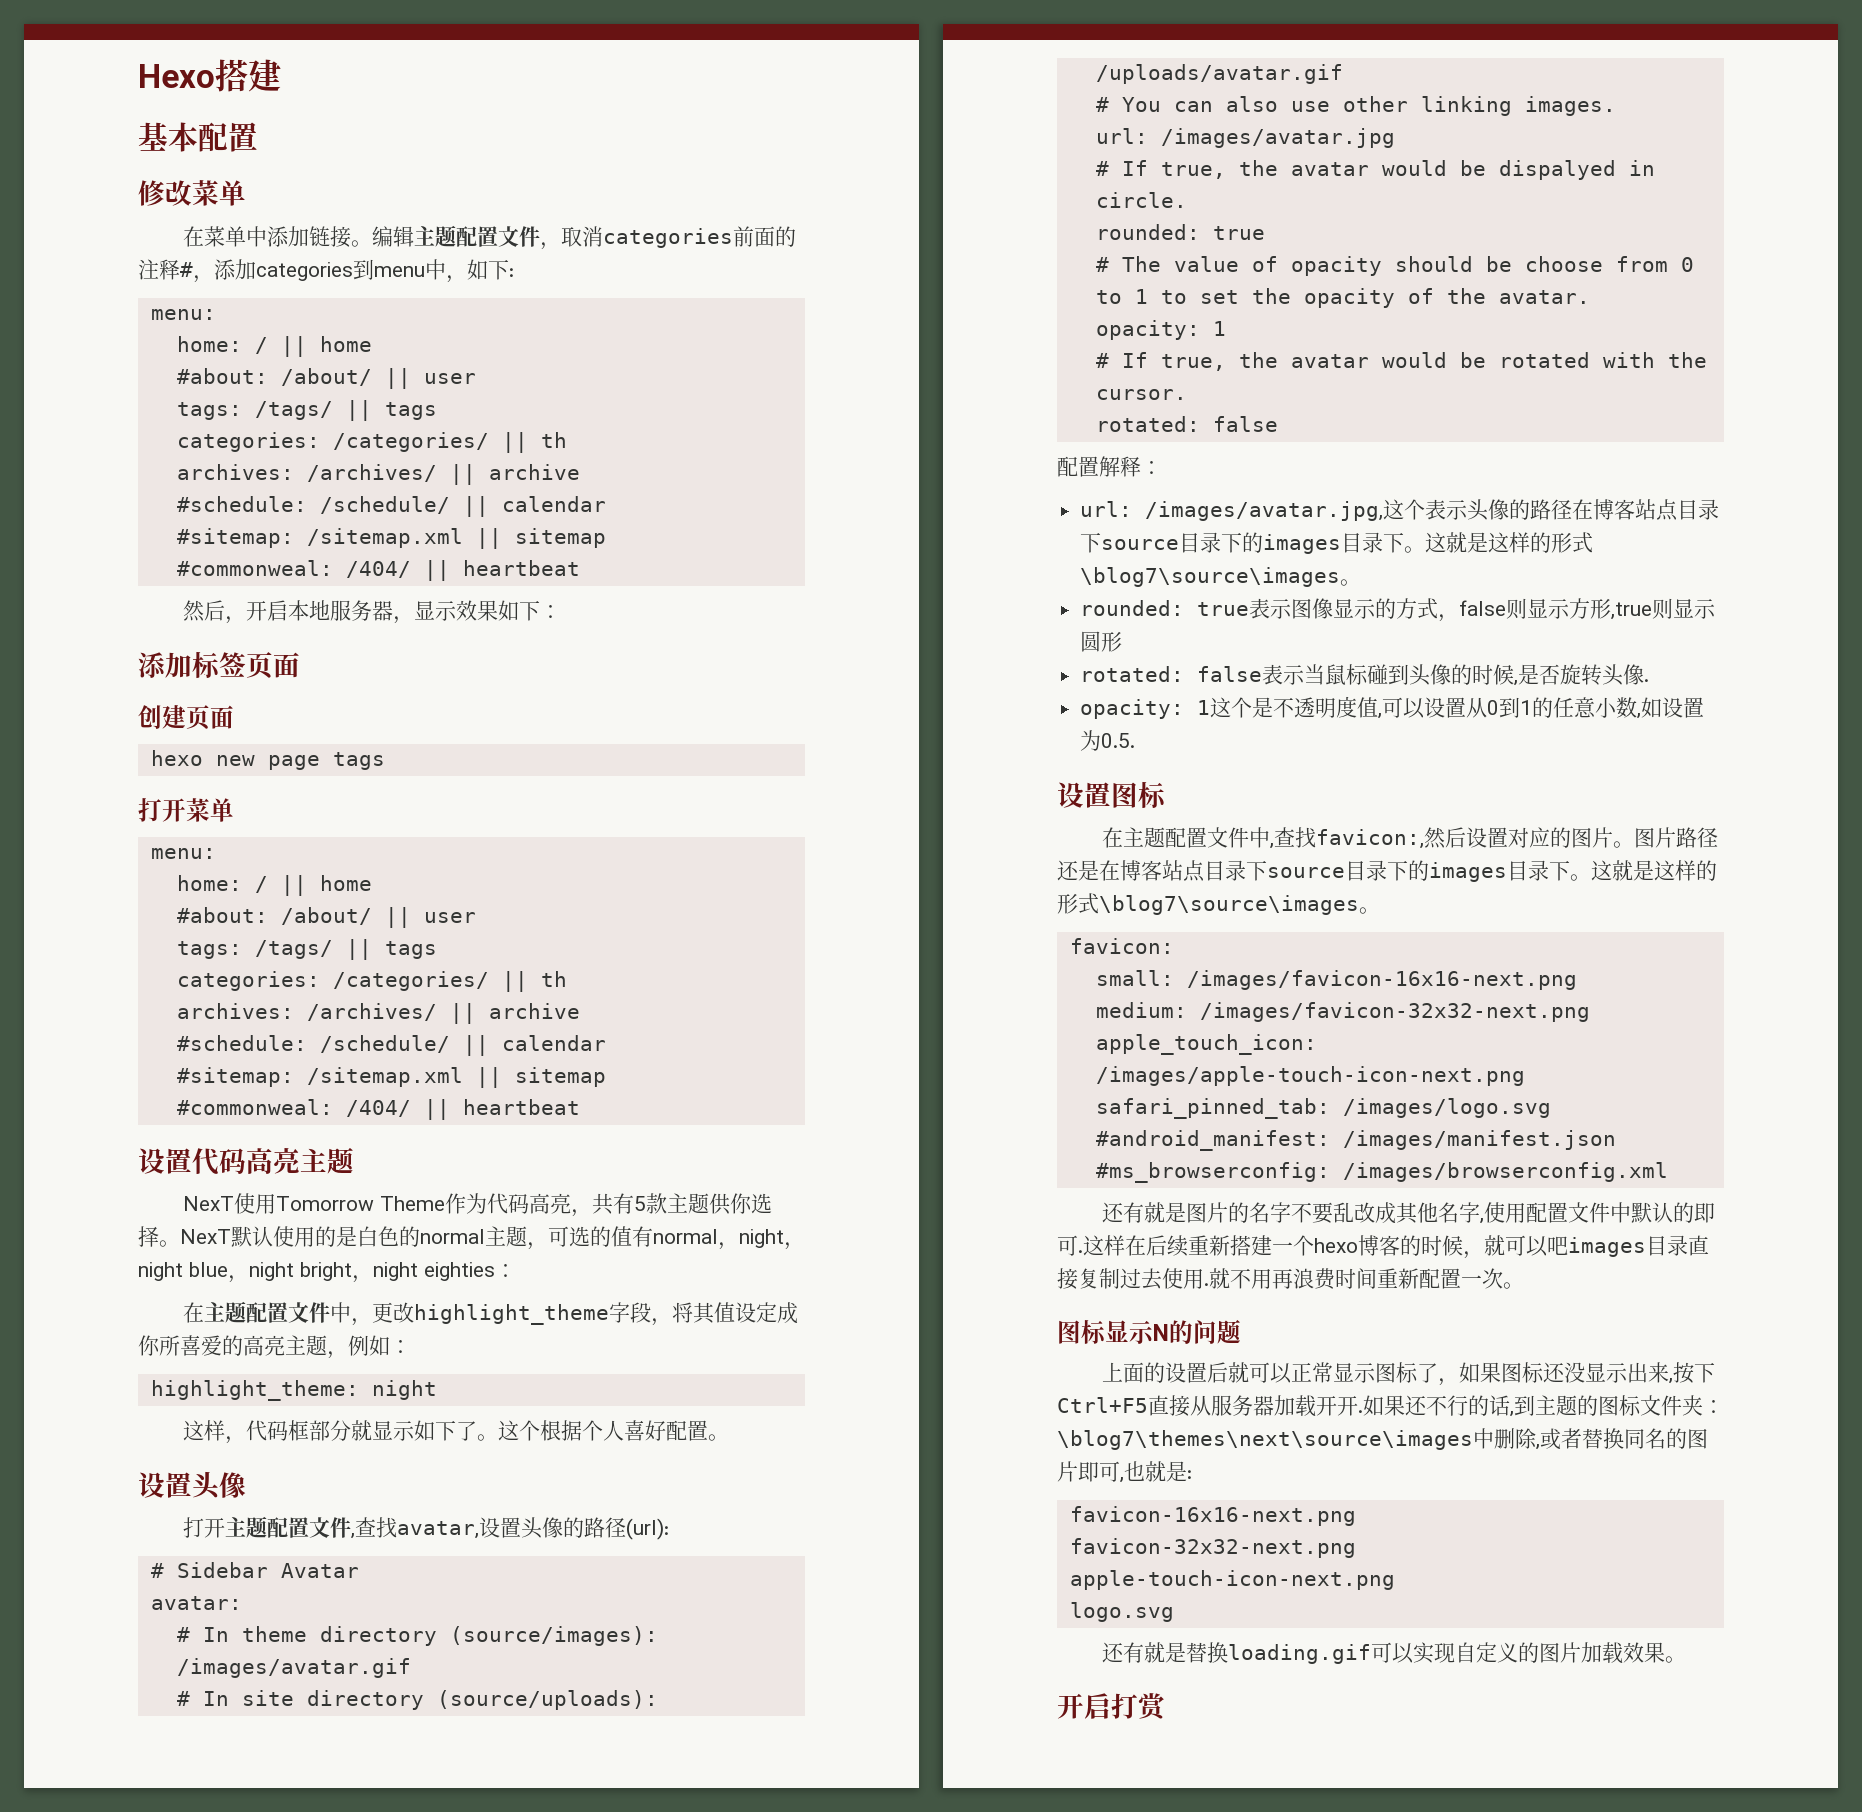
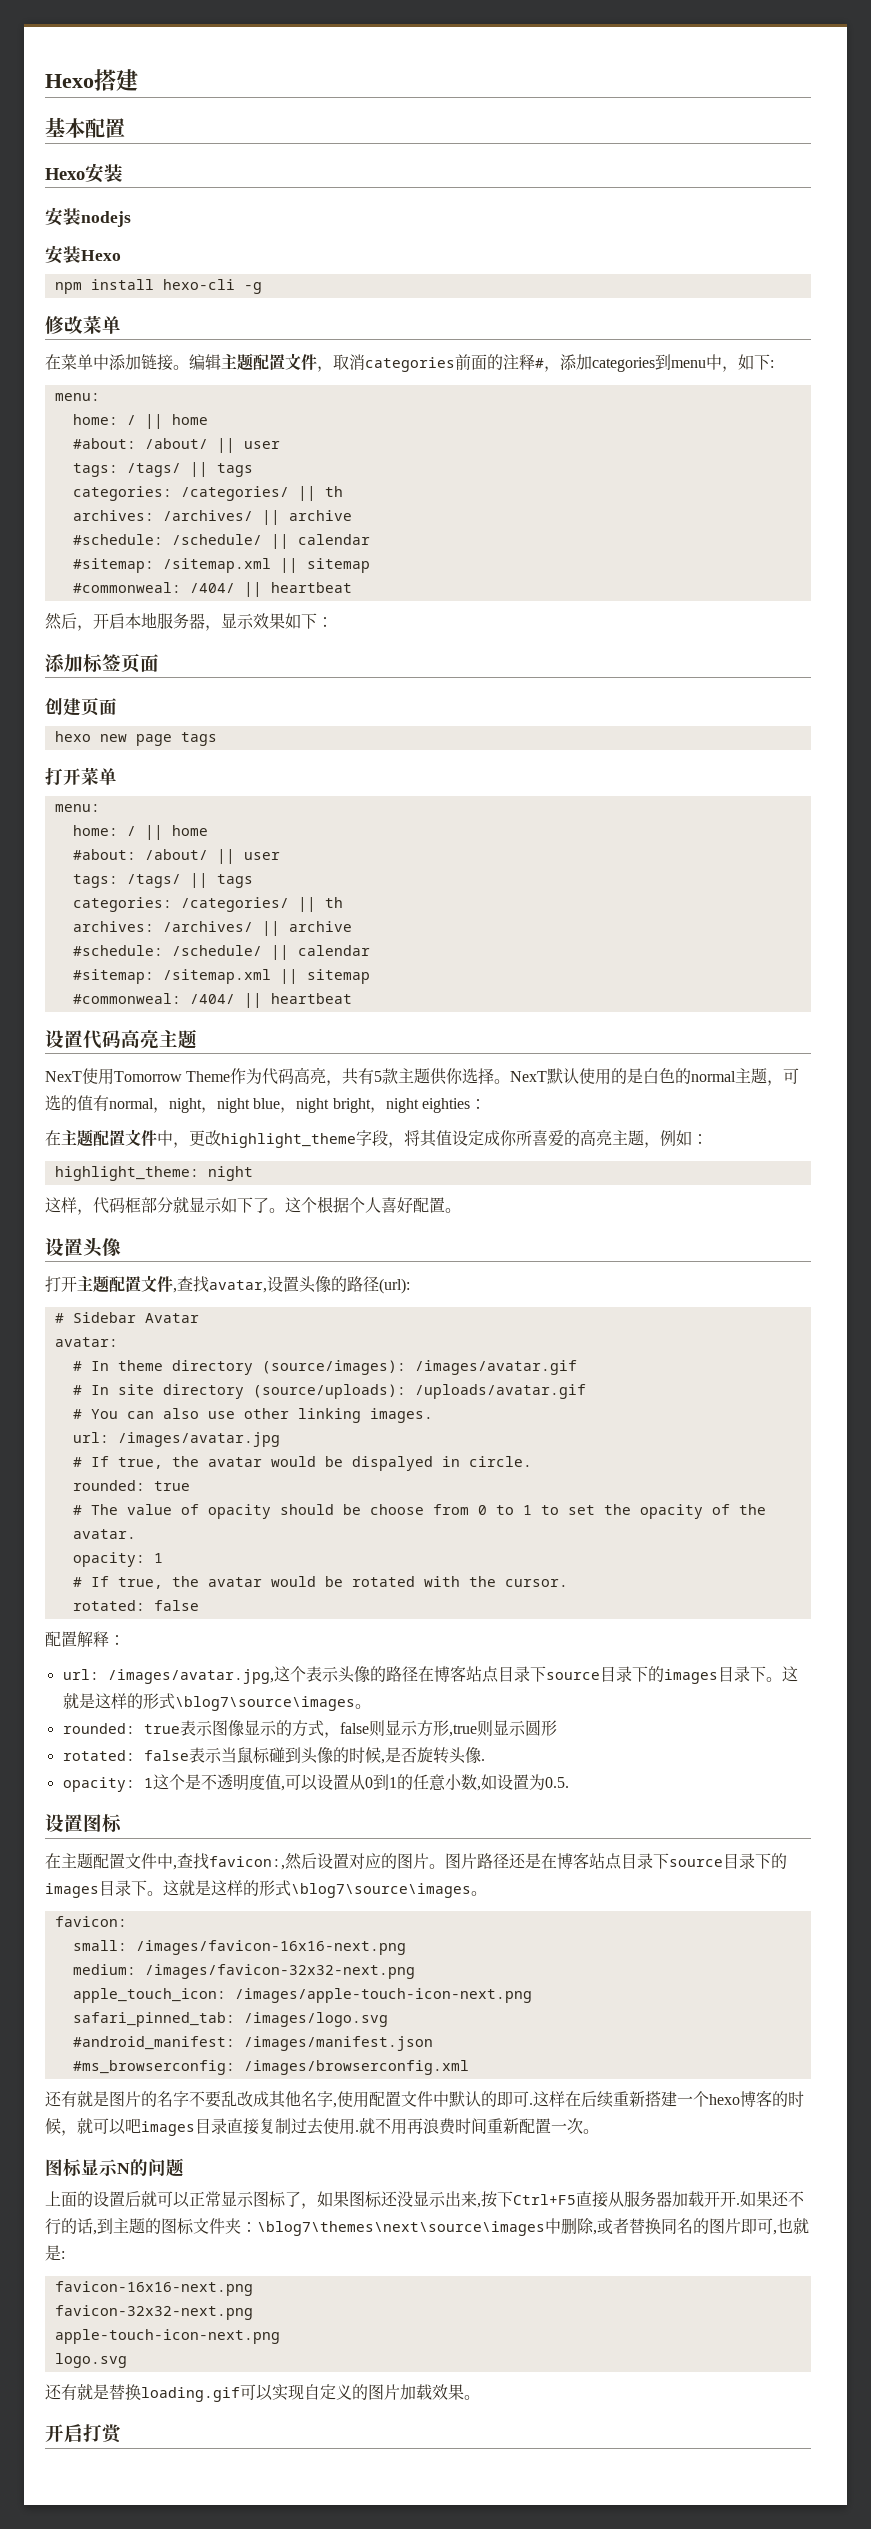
(258, 137) none -> [45,163,123,183] [45,207,131,227] [45,245,121,264] [54,279,262,294] // Hexo安装 // 安装nodejs // 安装Hexo // npm install hexo-cli -g

